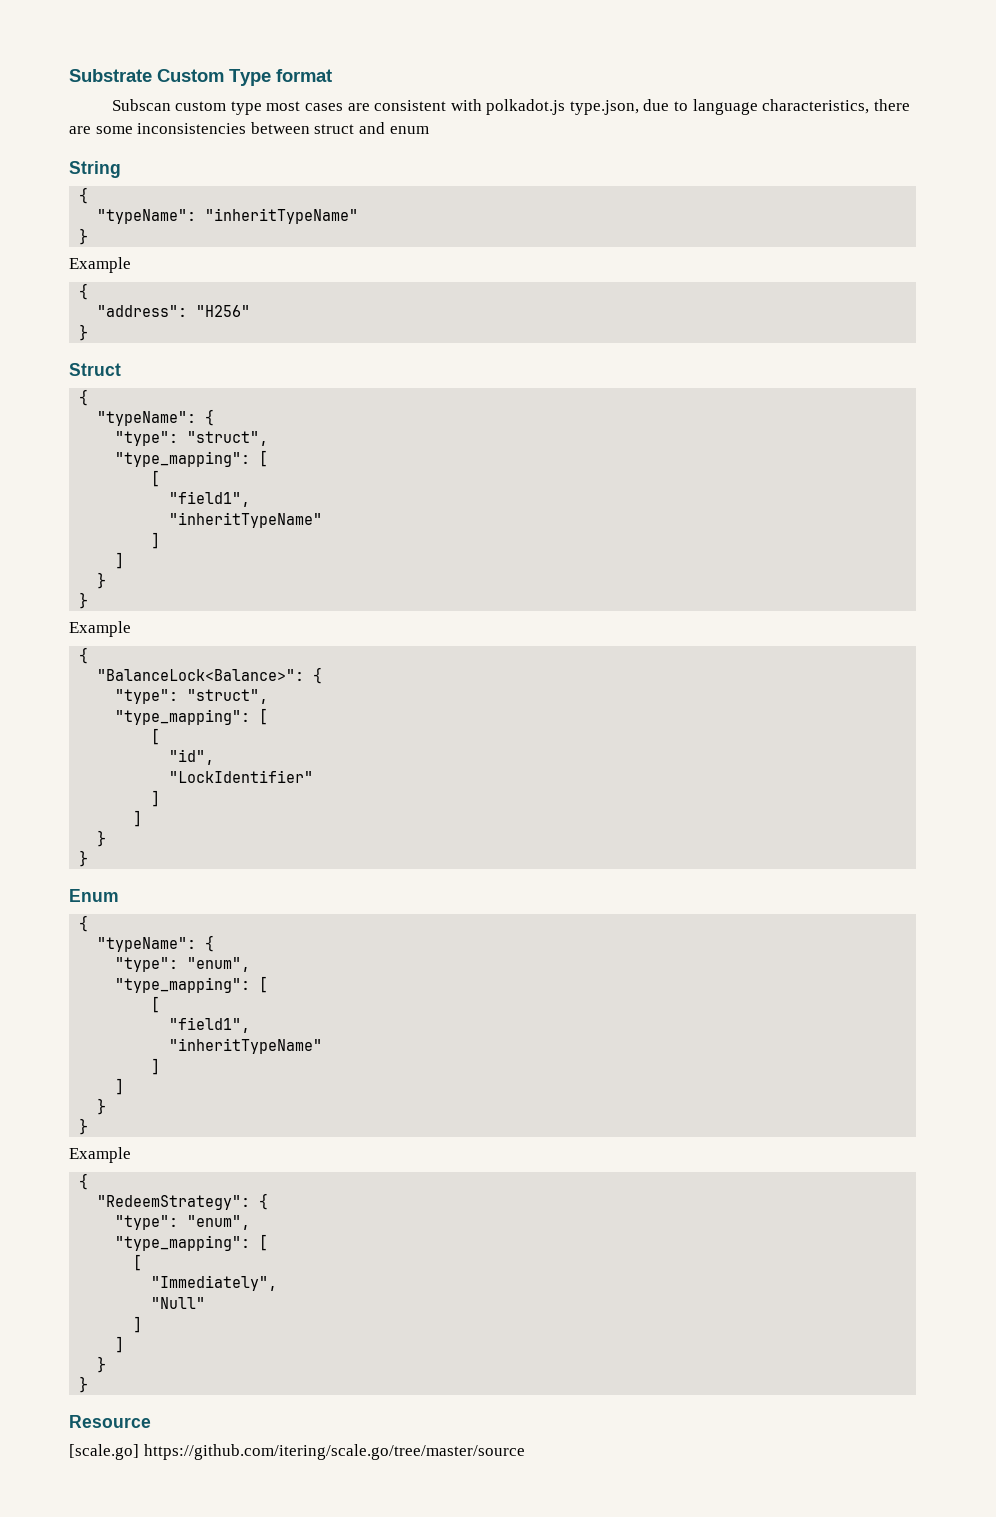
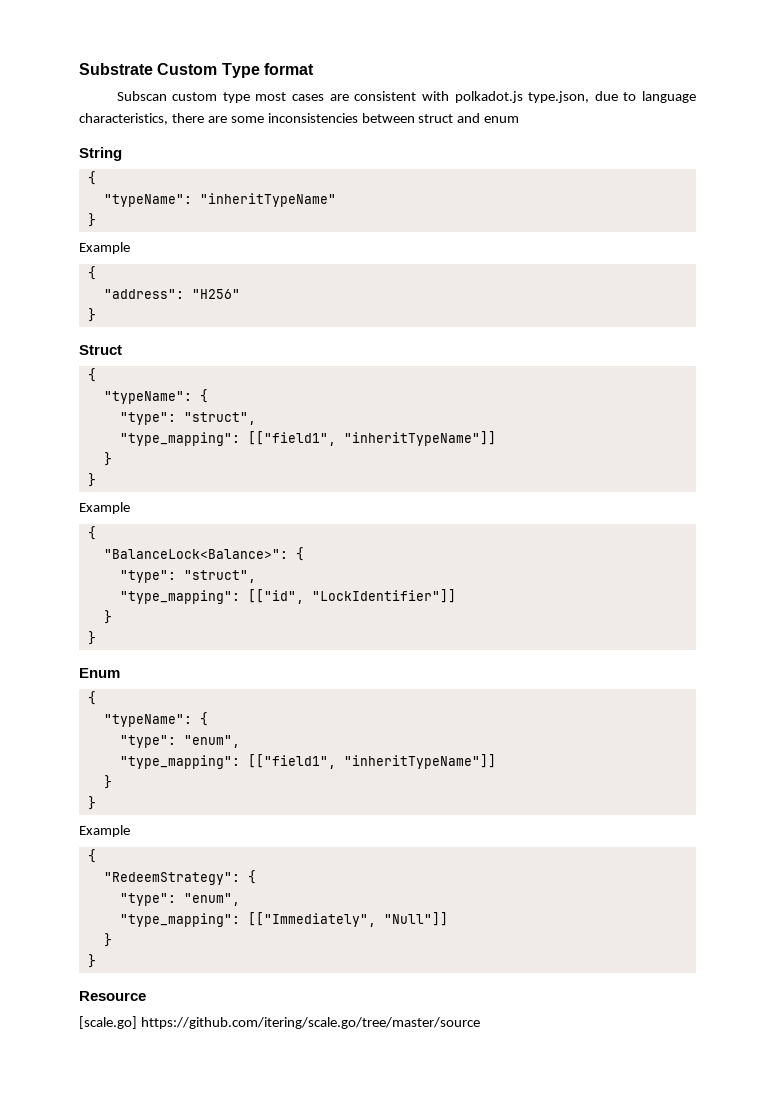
[259,450,269,467] [151,470,161,487] [169,491,251,507] [169,512,323,528] [151,532,161,549] [115,552,125,569] [ // [ // "field1", // "inheritTypeName" // ] // ] -> [247,431,496,446] [["field1", "inheritTypeName"]]
[259,708,269,725] [151,728,161,745] [169,749,215,765] [169,770,314,783] [151,790,161,807] [133,810,143,827] [ // [ // "id", // "LockIdentifier" // ] // ] -> [247,589,456,604] [["id", "LockIdentifier"]]
[259,976,269,993] [151,996,161,1013] [169,1017,251,1033] [169,1038,323,1054] [151,1058,161,1075] [115,1078,125,1095] [ // [ // "field1", // "inheritTypeName" // ] // ] -> [247,754,496,769] [["field1", "inheritTypeName"]]
[259,1234,269,1251] [133,1254,143,1271] [151,1275,278,1291] [151,1297,206,1309] [133,1316,143,1333] [115,1336,125,1353] [ // [ // "Immediately", // "Null" // ] // ] -> [247,912,448,927] [["Immediately", "Null"]]

